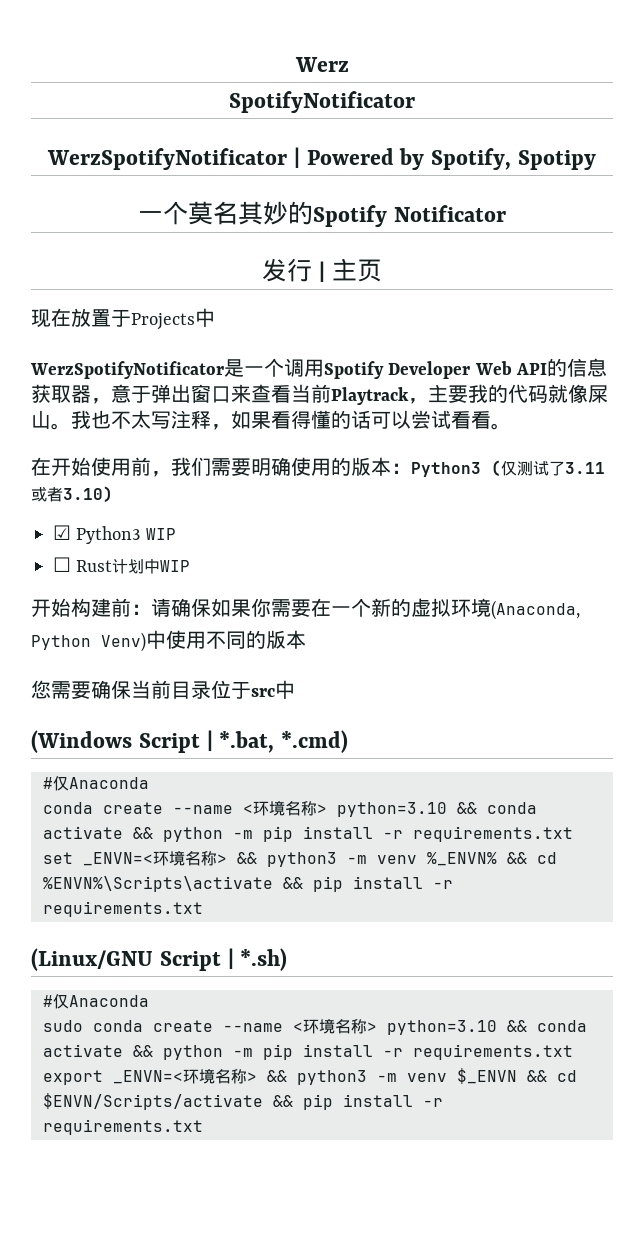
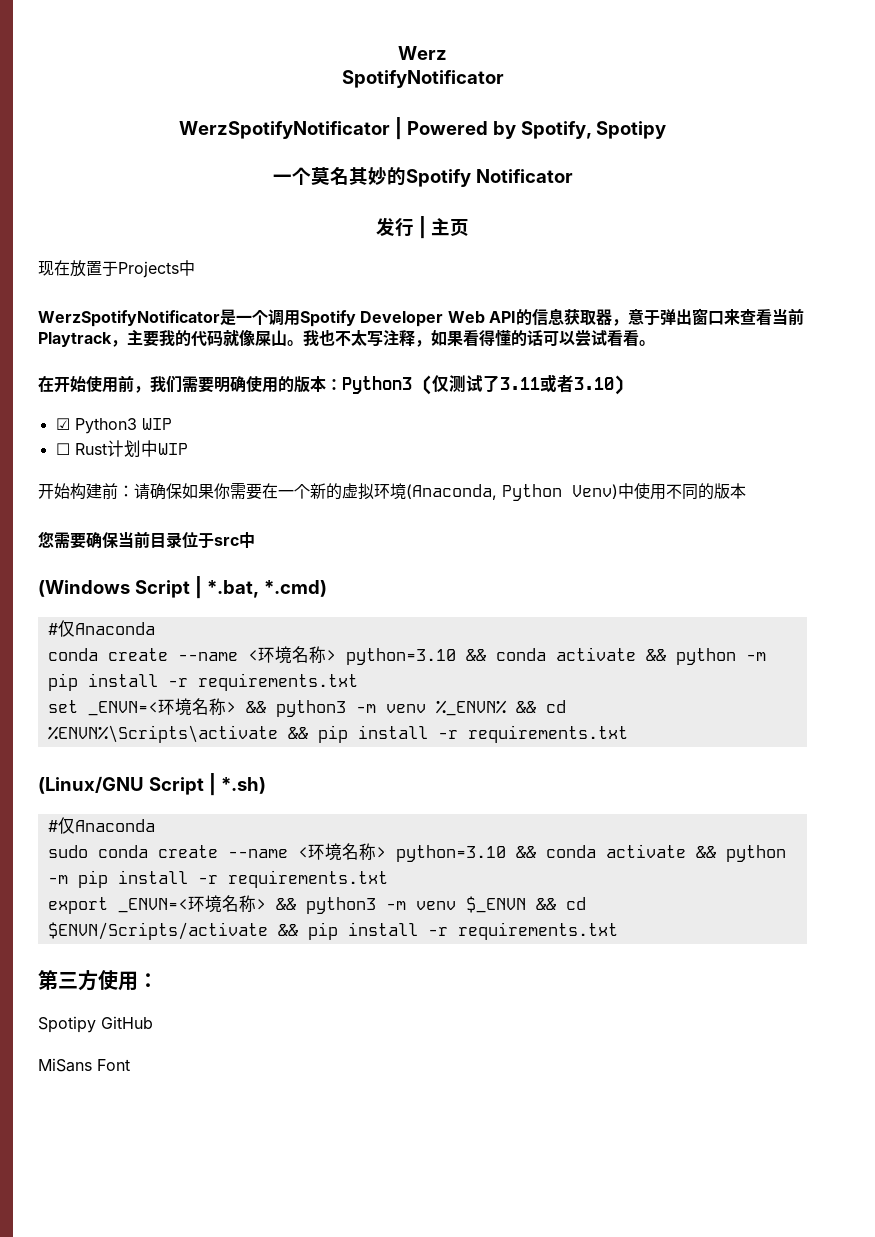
(203, 1127) none -> [38,970,158,991] [38,1016,153,1033] [38,1058,130,1072] // 第三方使用： // Spotipy GitHub // MiSans Font

